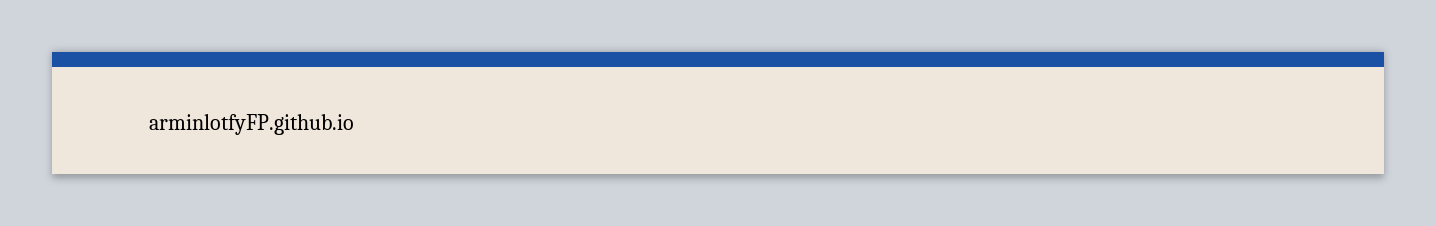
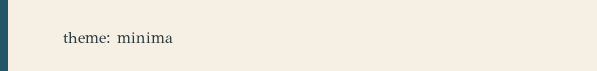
[149,114,354,135] arminlotfyFP.github.io -> [63,32,173,43] theme: minima

